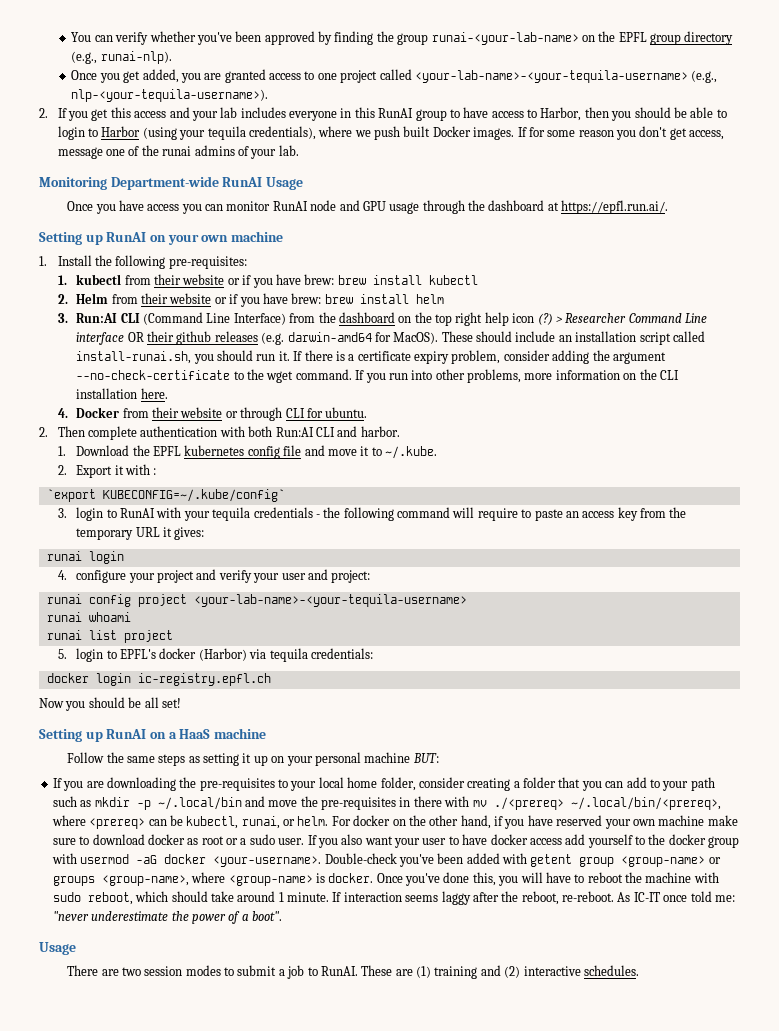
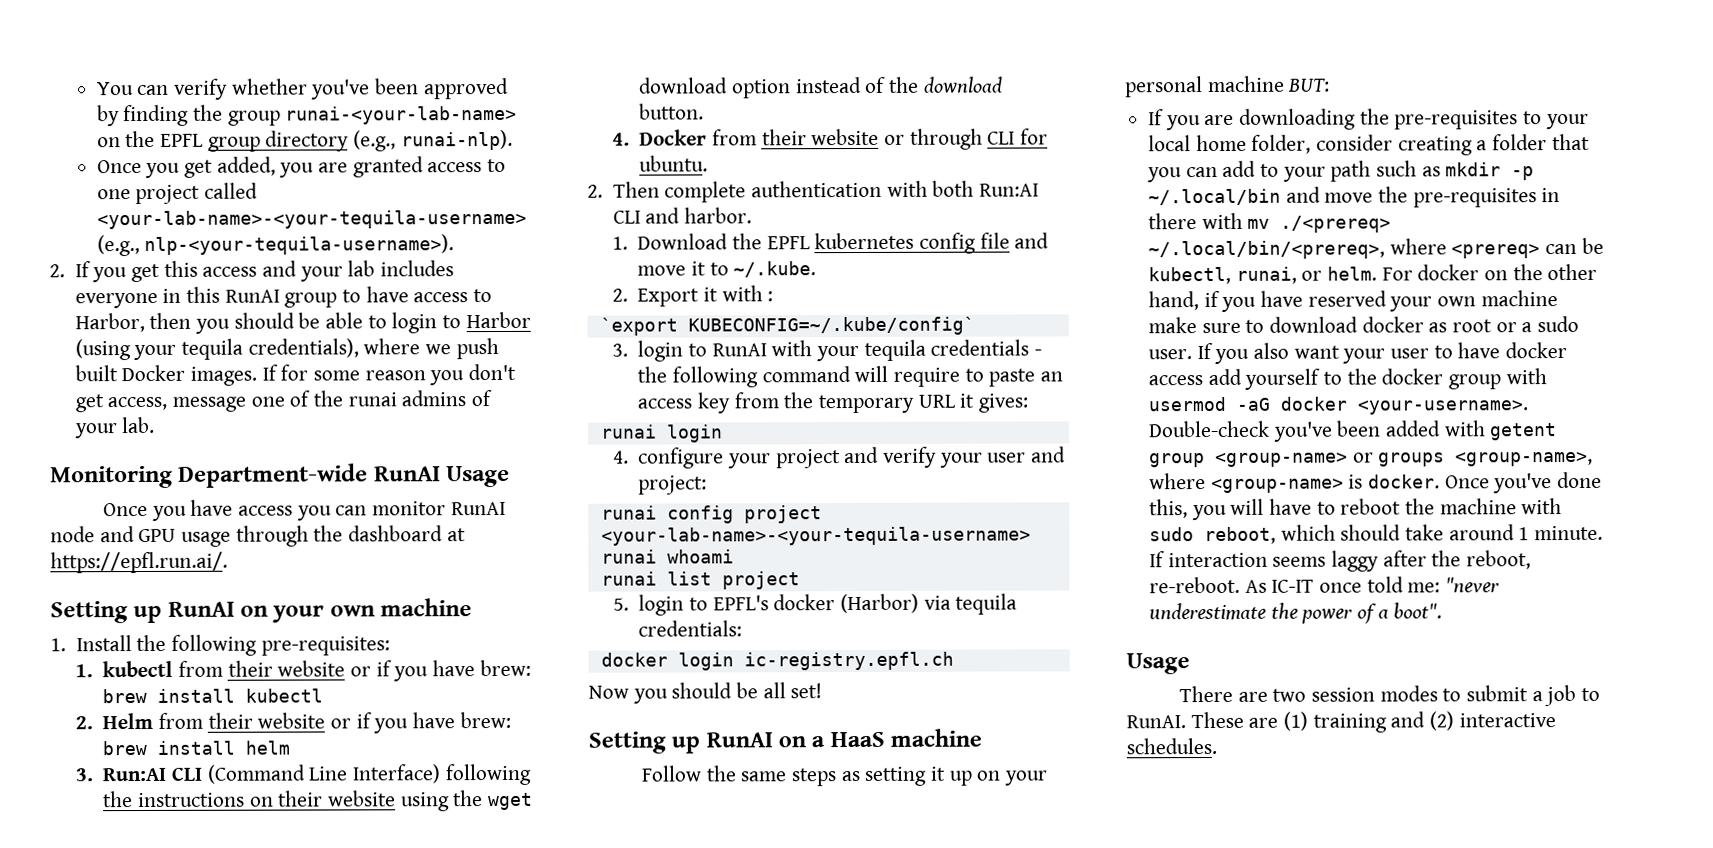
[289,312,708,326] [76,331,705,345] [76,350,666,364] [76,369,679,383] [76,388,168,399] from the dashboard on the top right help icon (?) > Researcher Command Line interface OR their github releases (e.g. darwin-amd64 for MacOS). These should include an installation script called install-runai.sh, you should run it. If there is a certificate expiry problem, consider adding the argument --no-check-certificate to the wget command. If you run into other problems, more information on the CLI installation here. -> [444,763,532,786] [103,790,533,812] [639,76,1003,99] [639,103,705,120] following the instructions on their website using the wget download option instead of the download button.

